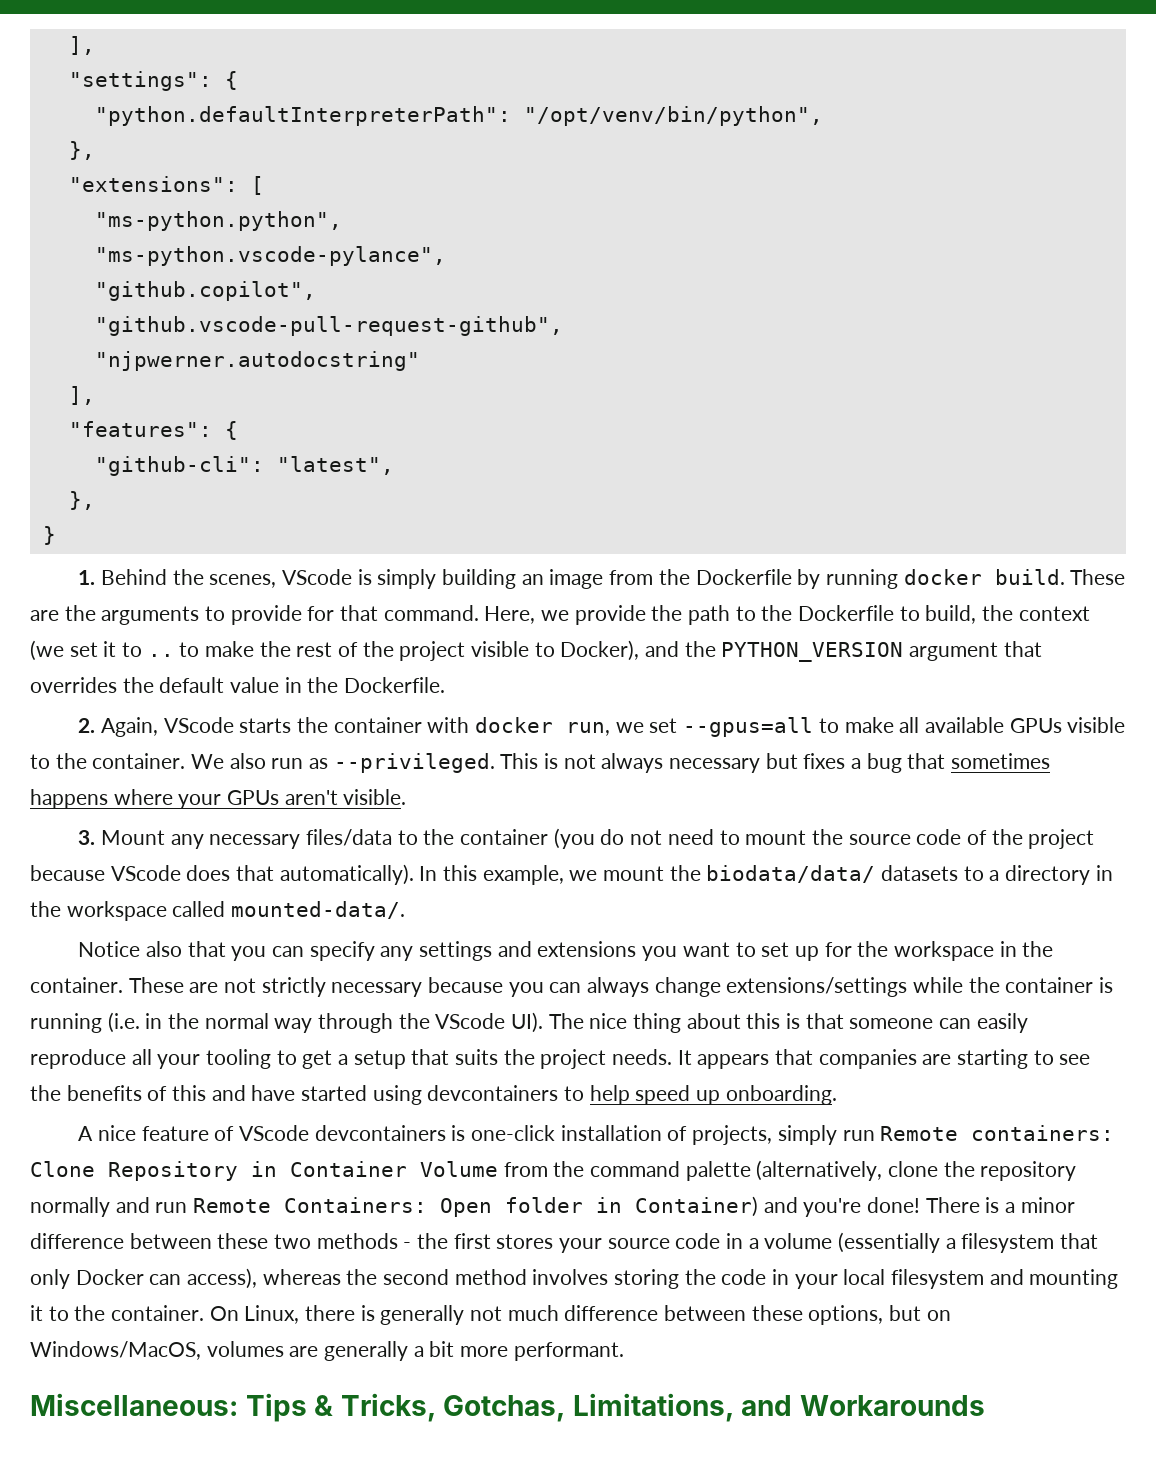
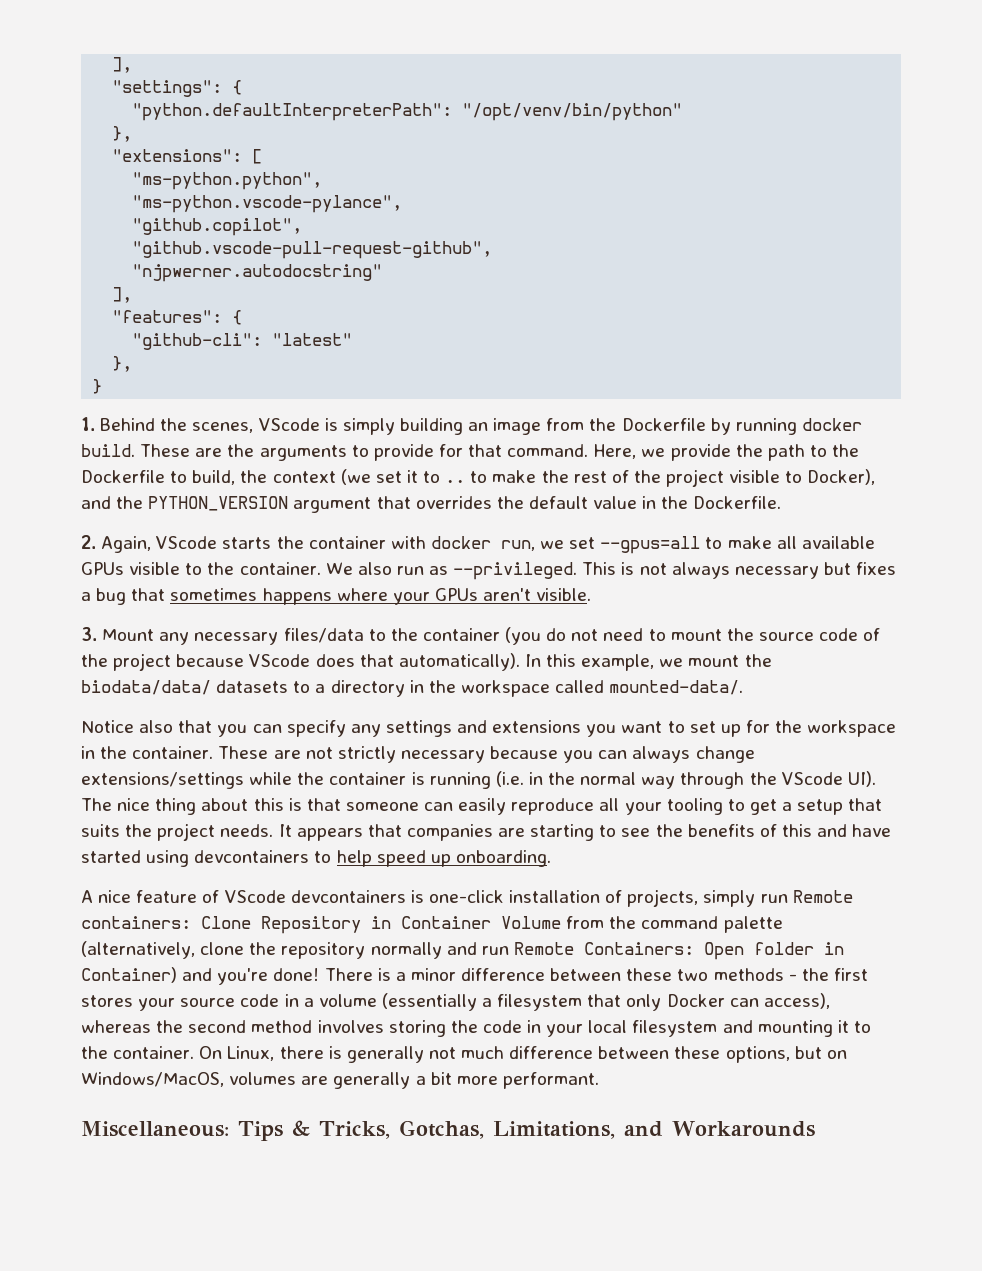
[523,106,823,126] "/opt/venv/bin/python", -> [462,103,683,121] "/opt/venv/bin/python"
[276,456,394,475] "latest", -> [272,333,353,346] "latest"

